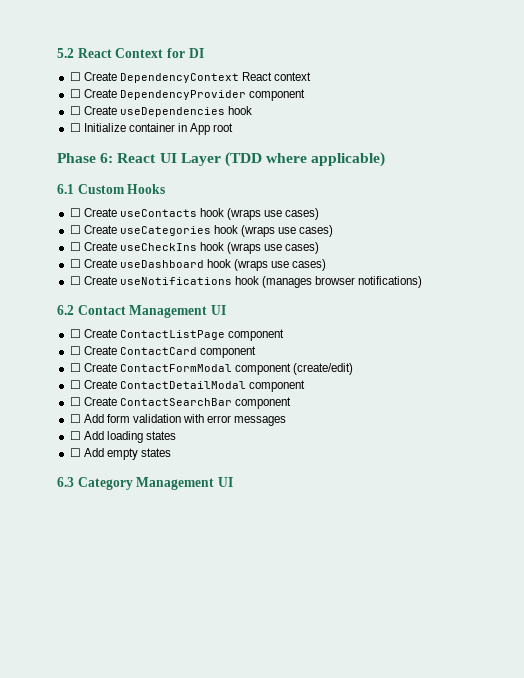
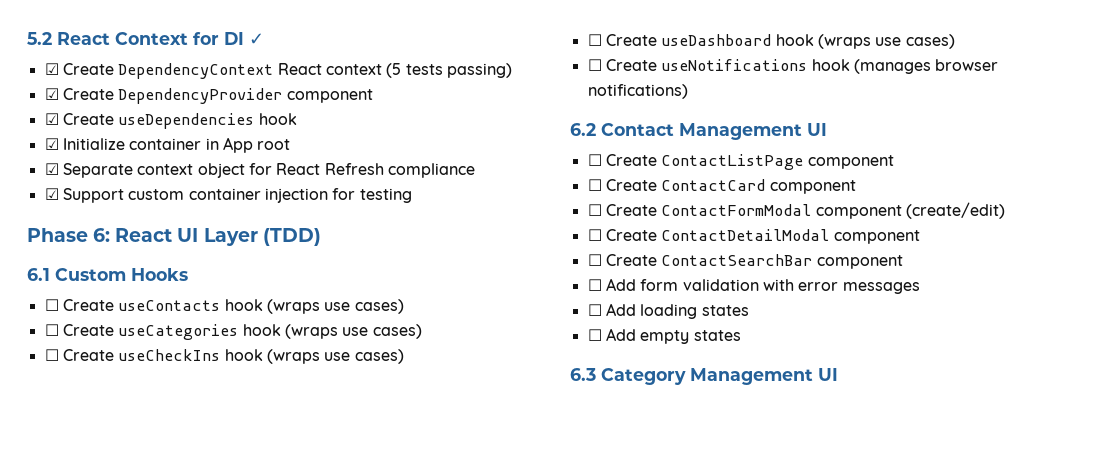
[69,72,81,81] // ☐ -> [249,33,264,45] [44,63,59,75] ✓ // ☑
[69,89,81,98] // ☐ -> [386,63,512,78] [44,88,59,100] (5 tests passing) // ☑
[69,106,81,115] ☐ -> [44,113,59,125] ☑
[69,123,81,132] ☐ -> [44,138,59,150] ☑
(234, 127) none -> [44,163,475,178] [44,188,412,203] // ☑ Separate context object for React Refresh compliance // ☑ Support custom container injection for testing
[224,152,386,167] (TDD where applicable) -> [262,228,321,246] (TDD)

